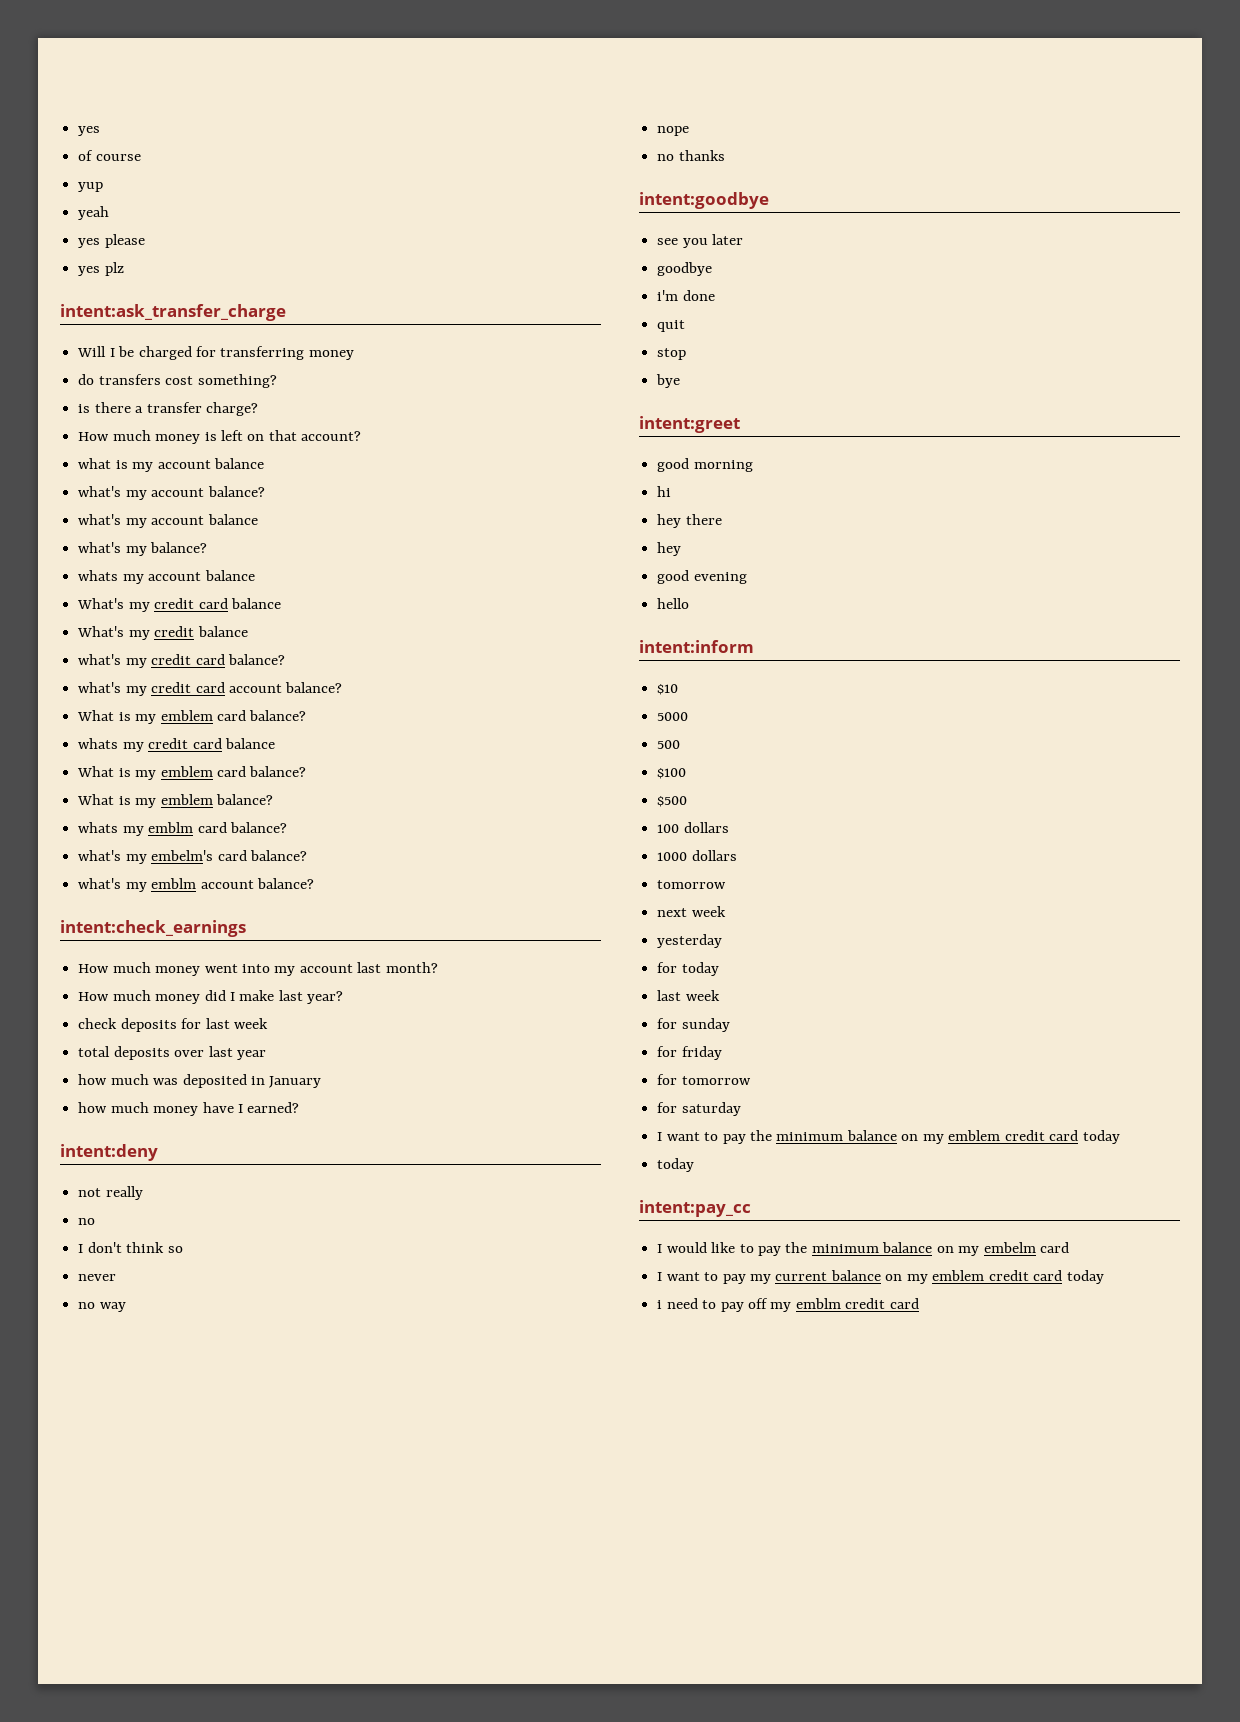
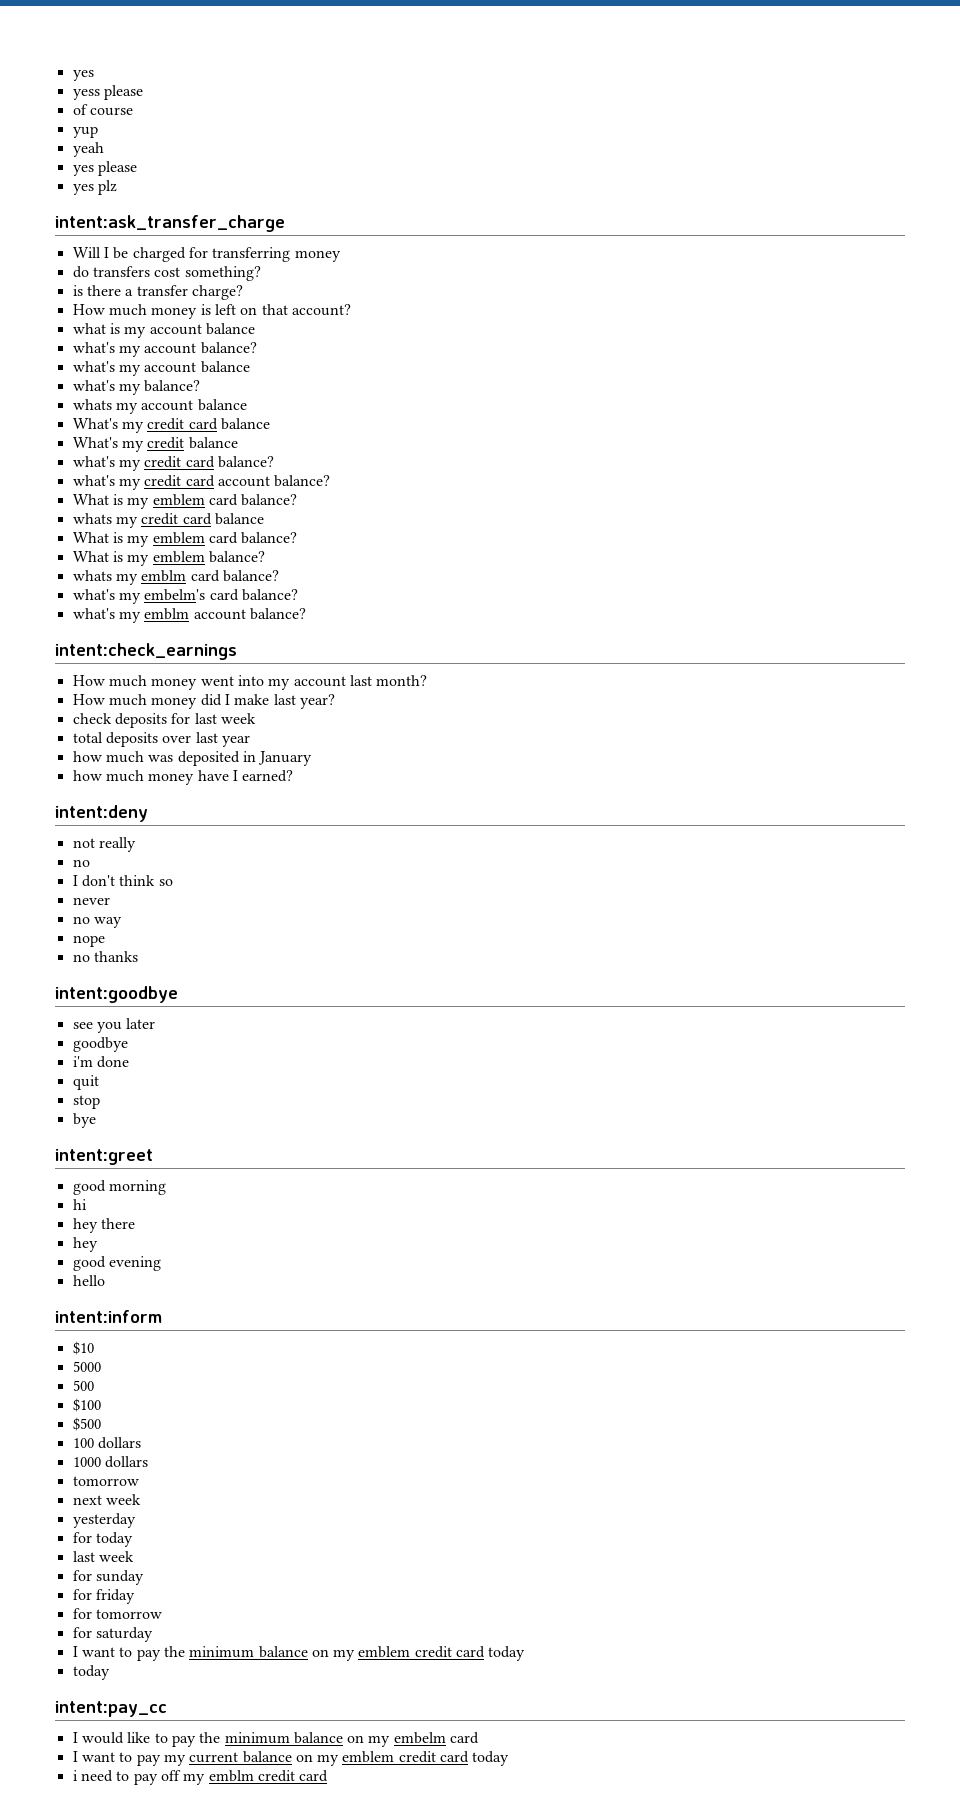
[78,126,101,136] yes -> [72,70,94,81] [72,85,143,100] yes // yess please

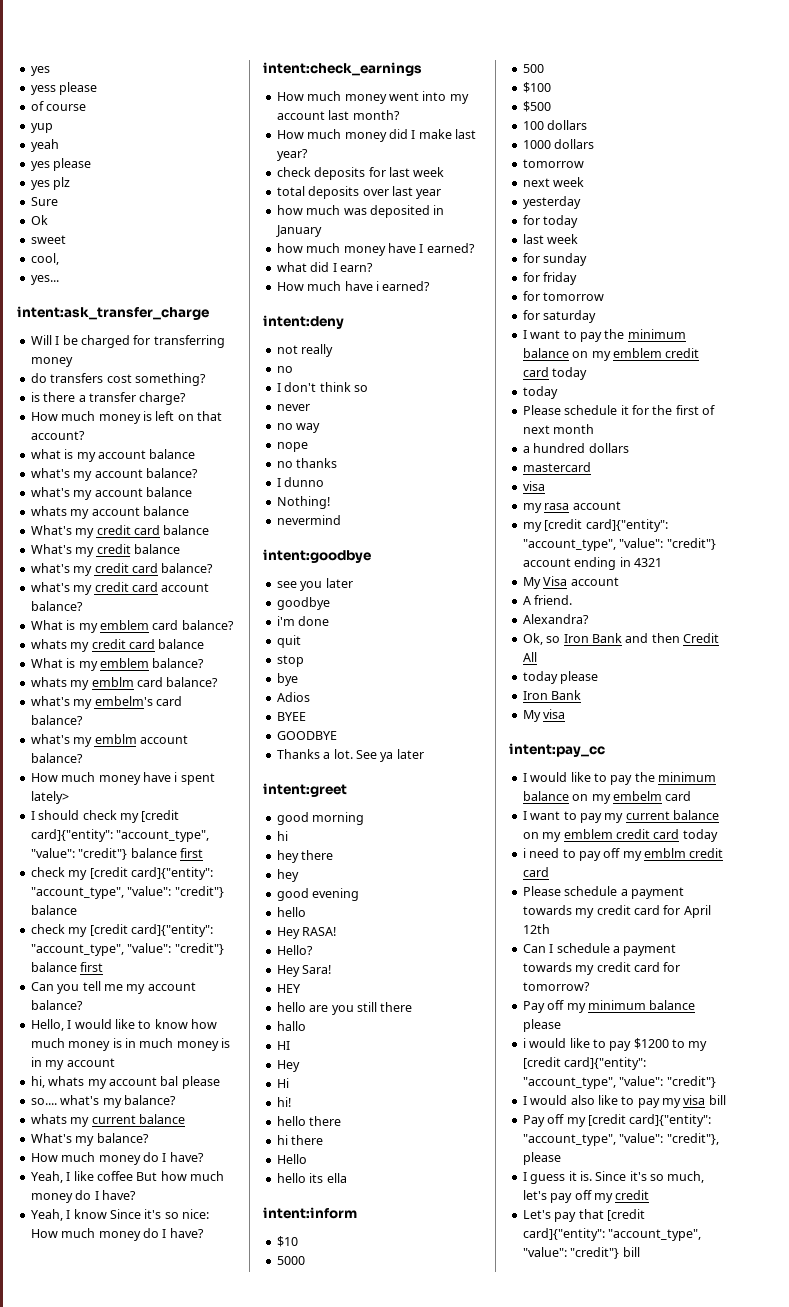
(117, 187) none -> [30,197,58,206] [30,215,48,225] [30,235,66,244] [30,253,59,265] [30,275,59,285] // Sure // Ok // sweet // cool, // yes...
[72,380,201,395] // what's my balance? -> (192, 492) none
[72,532,298,547] // What is my emblem card balance? -> (205, 644) none
(306, 614) none -> [30,772,215,785] [30,791,69,804] [30,810,180,823] [30,829,210,842] [30,848,203,860] [30,867,213,880] [30,886,224,899] [30,905,77,915] [30,924,213,937] [30,943,224,956] [30,962,104,972] [30,981,196,994] [30,1000,83,1010] [30,1019,217,1031] [30,1038,230,1051] [30,1057,115,1070] [30,1076,220,1089] [30,1095,176,1108] [30,1114,185,1127] [30,1133,149,1146] [30,1152,204,1165] [30,1171,224,1183] [30,1190,136,1203] [30,1209,209,1221] [30,1228,204,1241] // How much money have i spent lately> // I should check my [credit card]{"entity": "account_type", "value": "credit"} balance first // check my [credit card]{"entity": "account_type", "value": "credit"} balance // check my [credit card]{"entity": "account_type", "value": "credit"} balance first // Can you tell me my account balance? // Hello, I would like to know how much money is in much money is in my account // hi, whats my account bal please // so.... what's my balance? // whats my current balance // What's my balance? // How much money do I have? // Yeah, I like coffee But how much money do I have? // Yeah, I know Since it's so nice: How much money do I have?
(294, 776) none -> [276,262,373,272] [276,281,431,291] // what did I earn? // How much have i earned?
(138, 956) none -> [276,477,325,487] [276,496,330,509] [276,515,341,525] // I dunno // Nothing! // nevermind
(96, 1120) none -> [276,692,310,702] [276,712,306,721] [276,731,337,740] [276,749,424,762] // Adios // BYEE // GOODBYE // Thanks a lot. See ya later
(105, 1280) none -> [276,927,337,939] [276,945,313,955] [276,965,332,977] [276,984,301,993] [276,1002,413,1015] [276,1021,306,1031] [276,1041,290,1050] [276,1060,300,1072] [276,1078,289,1088] [276,1097,291,1107] [276,1116,342,1126] [276,1135,324,1145] [276,1154,307,1164] [276,1173,347,1183] // Hey RASA! // Hello? // Hey Sara! // HEY // hello are you still there // hallo // HI // Hey // Hi // hi! // hello there // hi there // Hello // hello its ella
(110, 1672) none -> [522,405,715,415] [522,424,595,434] [522,443,629,453] [522,462,591,472] [522,481,545,491] [522,501,621,513] [522,519,668,532] [522,538,716,551] [522,557,662,570] [522,576,619,589] [522,595,573,605] [522,614,589,624] [522,633,719,645] [522,652,537,662] [522,671,599,684] [522,690,582,700] [522,709,566,722] // Please schedule it for the first of next month // a hundred dollars // mastercard // visa // my rasa account // my [credit card]{"entity": "account_type", "value": "credit"} account ending in 4321 // My Visa account // A friend. // Alexandra? // Ok, so Iron Bank and then Credit All // today please // Iron Bank // My visa
(329, 1776) none -> [522,886,684,899] [522,905,711,918] [522,924,550,934] [522,943,677,956] [522,962,681,975] [522,982,590,991] [522,1000,696,1013] [522,1019,561,1032] [522,1038,708,1051] [522,1057,647,1070] [522,1076,716,1089] [522,1095,726,1108] [522,1114,712,1127] [522,1133,719,1146] [522,1152,561,1165] [522,1171,705,1184] [522,1190,650,1203] [522,1209,645,1222] [522,1228,702,1241] [522,1247,640,1259] // Please schedule a payment towards my credit card for April 12th // Can I schedule a payment towards my credit card for tomorrow? // Pay off my minimum balance please // i would like to pay $1200 to my [credit card]{"entity": "account_type", "value": "credit"} // I would also like to pay my visa bill // Pay off my [credit card]{"entity": "account_type", "value": "credit"}, please // I guess it is. Since it's so much, let's pay off my credit // Let's pay that [credit card]{"entity": "account_type", "value": "credit"} bill

